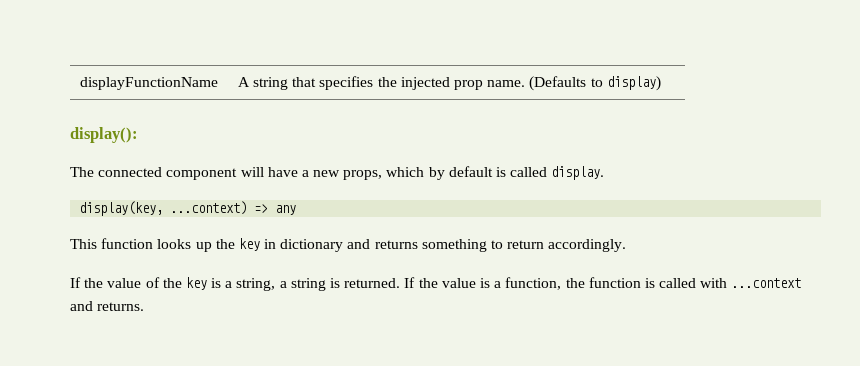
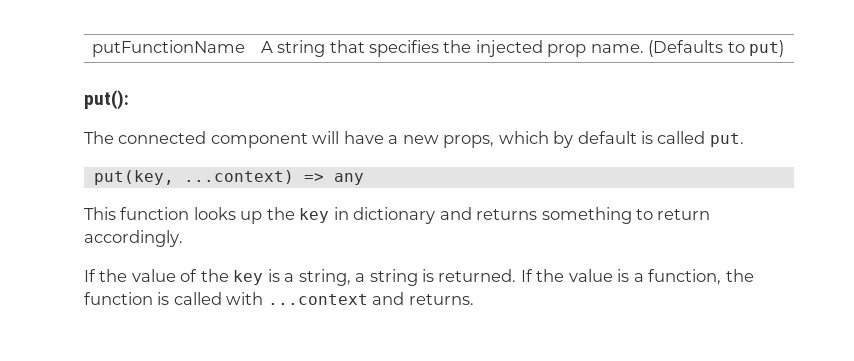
[79,77,218,90] displayFunctionName -> [91,40,245,57] putFunctionName
[606,76,661,91] [70,127,138,143] display) // display(): -> [749,40,785,57] [84,90,129,110] put) // put():
[551,166,605,180] [79,201,164,216] display. // display(key, -> [709,133,744,147] [93,170,174,185] put. // put(key,

